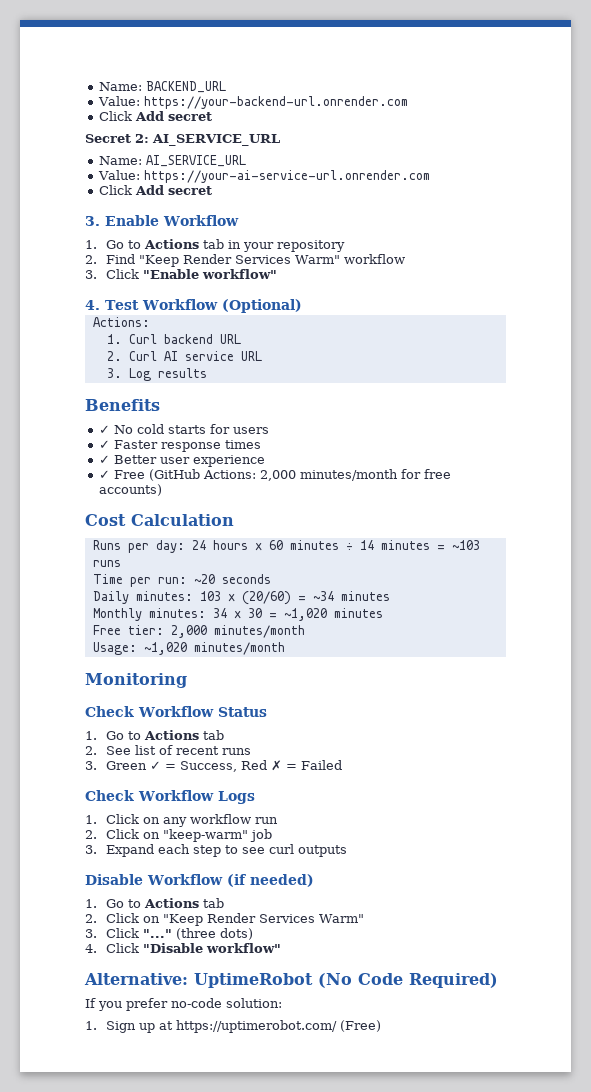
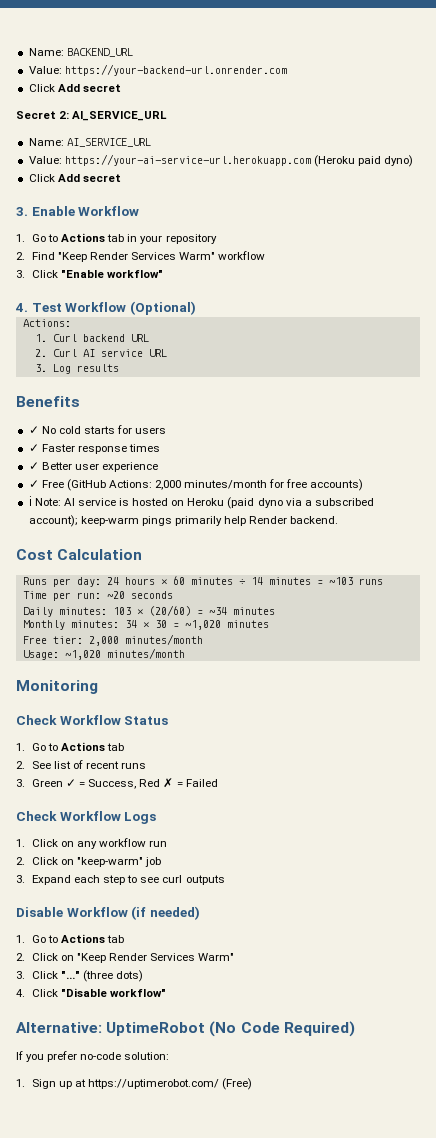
[143,170,430,183] https://your-ai-service-url.onrender.com -> [64,154,414,167] https://your-ai-service-url.herokuapp.com (Heroku paid dyno)
(162, 490) none -> [28,496,374,509] [28,515,339,527] // ℹ Note: AI service is hosted on Heroku (paid dyno via a subscribed account); keep-warm pings primarily help Render backend.

